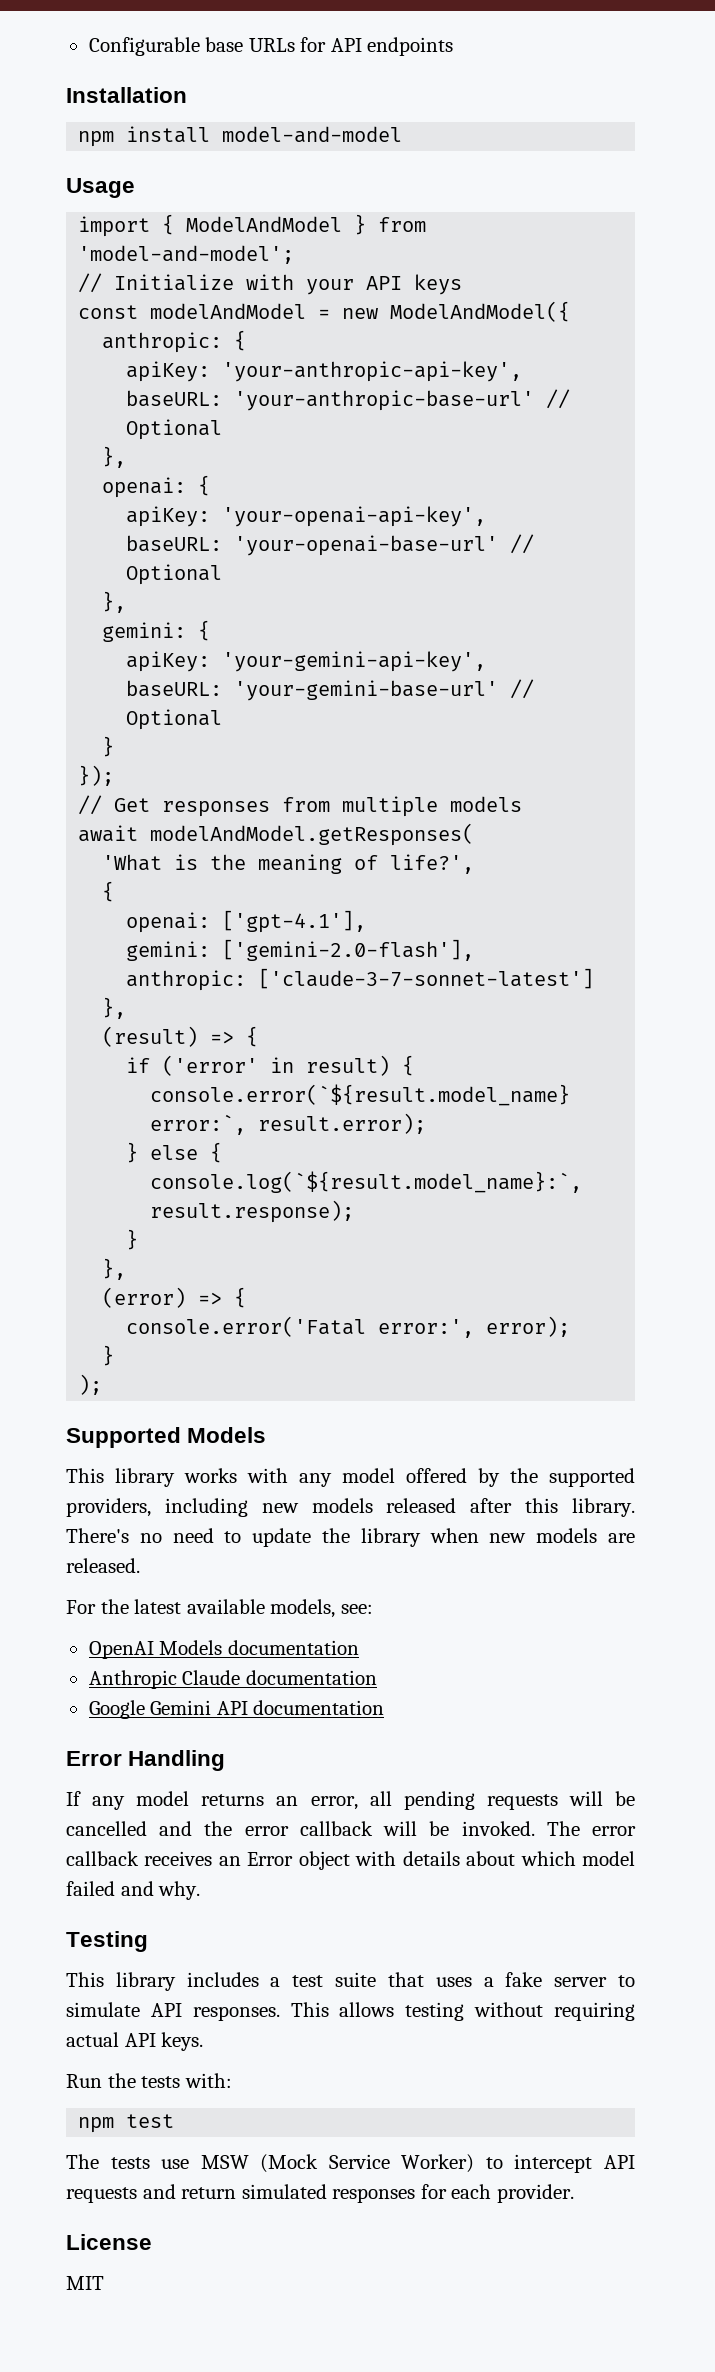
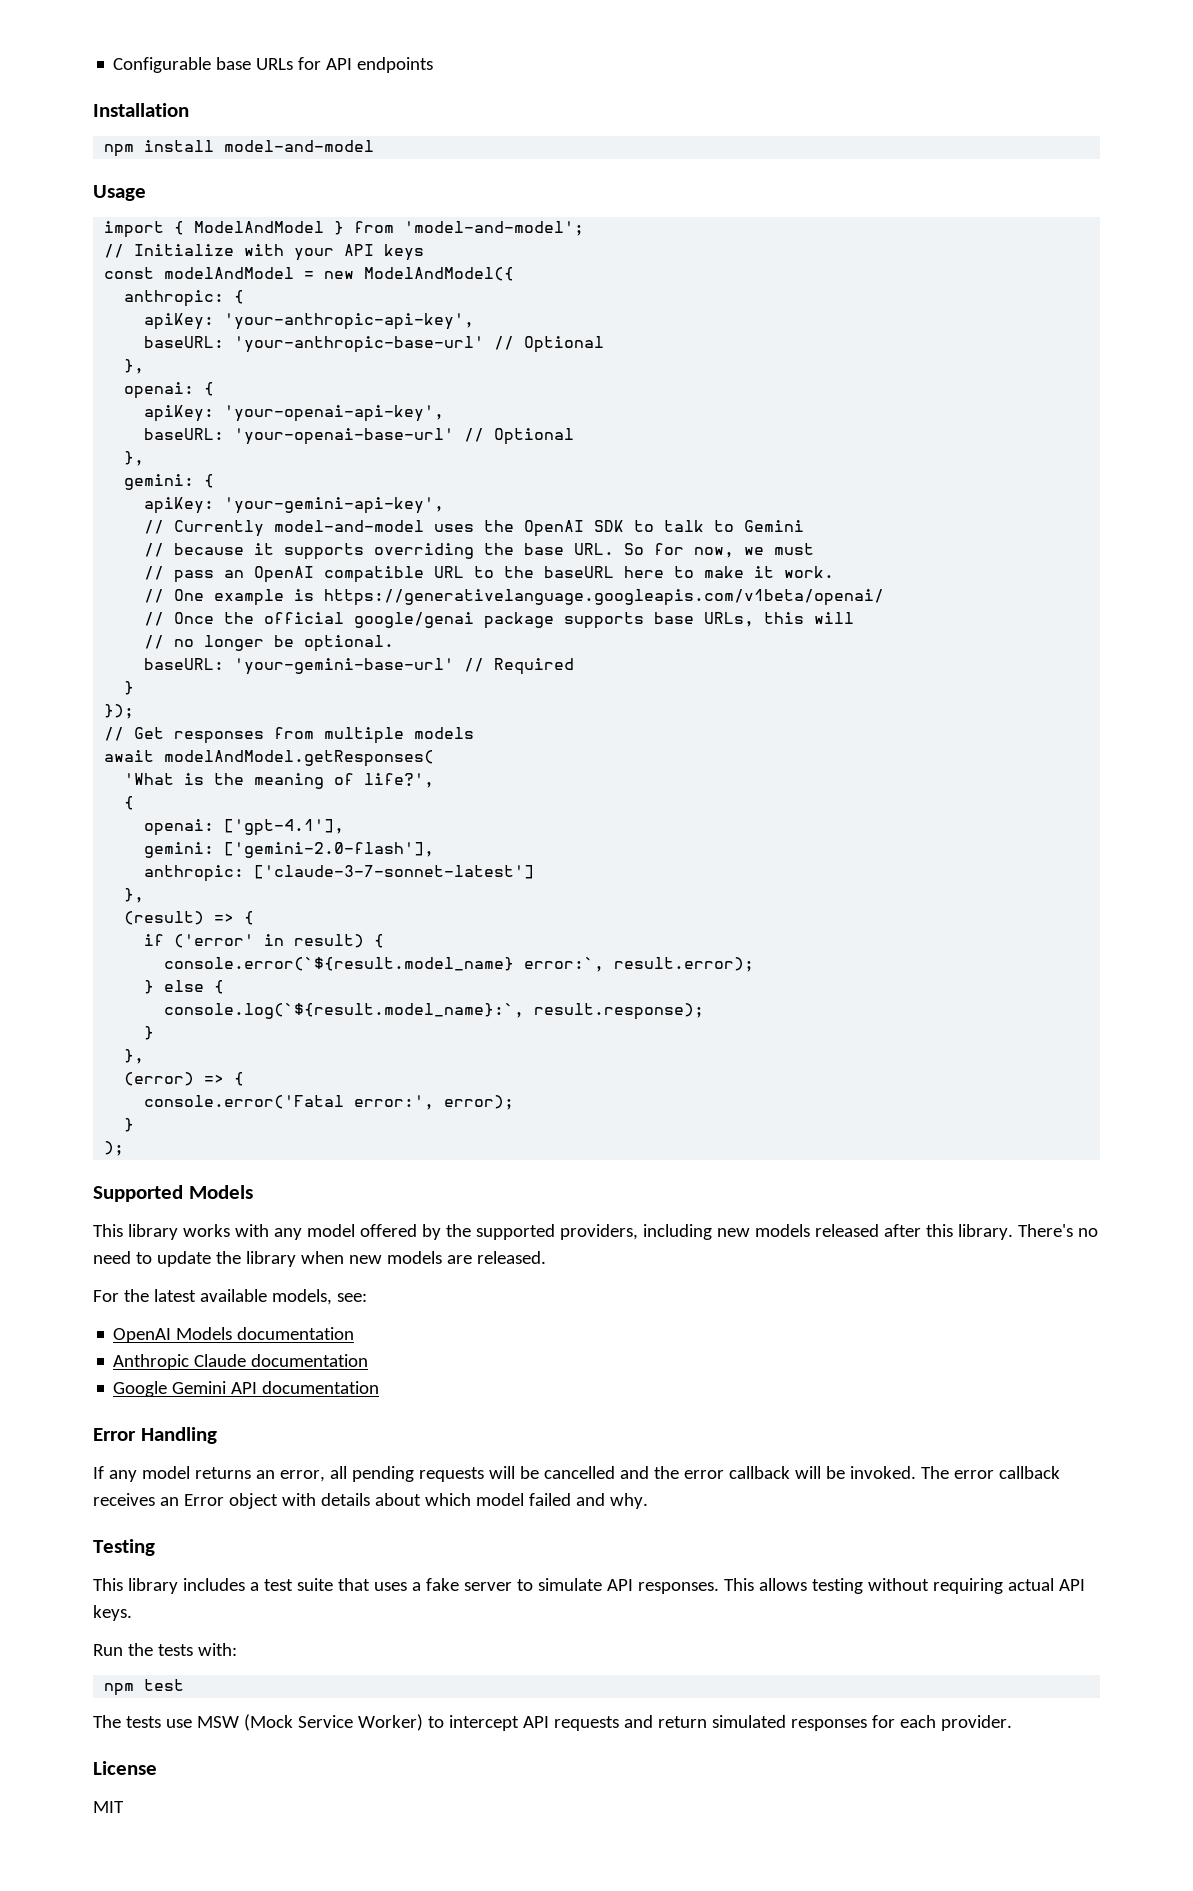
(487, 661) none -> [144,520,805,537] [144,543,815,560] [144,566,835,583] [144,589,885,606] [144,612,855,629] [144,635,395,652] // // Currently model-and-model uses the OpenAI SDK to talk to Gemini // // because it supports overriding the base URL. So for now, we must // // pass an OpenAI compatible URL to the baseURL here to make it work. // // One example is https://generativelanguage.googleapis.com/v1beta/openai/ // // Once the official google/genai package supports base URLs, this will // // no longer be optional.
[126,709,223,730] Optional -> [494,658,575,675] Required

